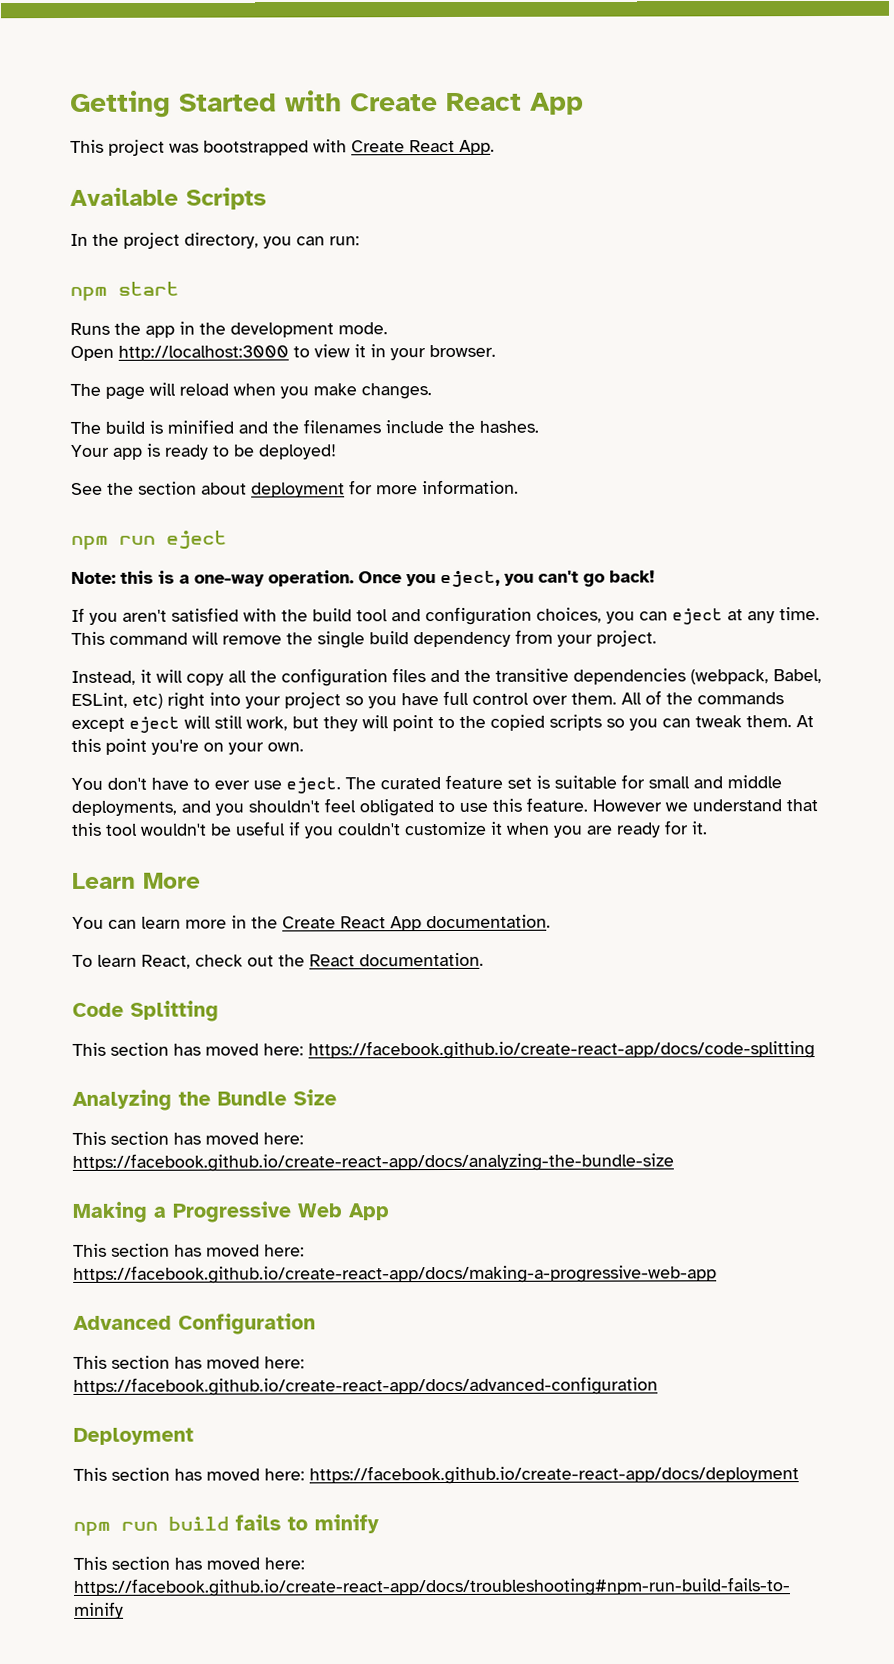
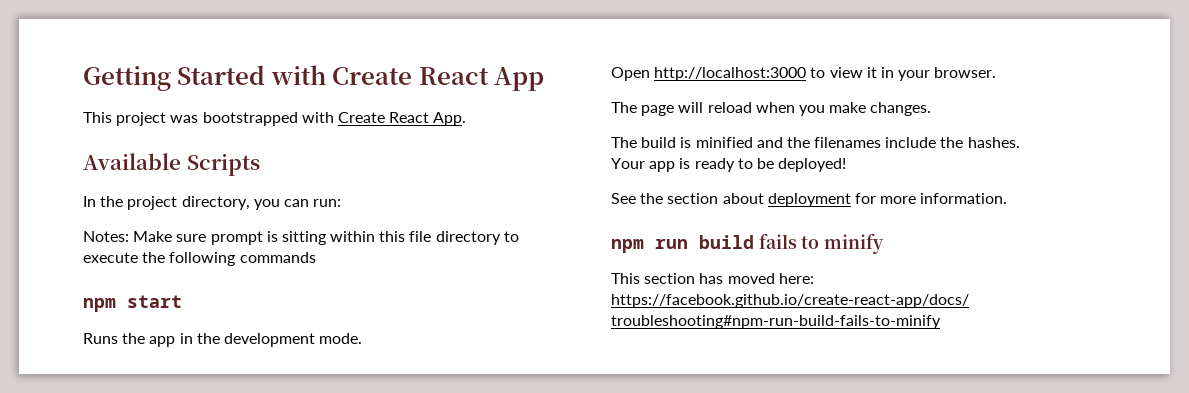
(360, 241) none -> [83,231,519,245] [83,252,316,266] // Notes: Make sure prompt is sitting within this file directory to execute the following commands
[71,530,227,550] [71,570,655,588] [71,606,820,626] [71,629,657,649] [71,668,822,687] [71,690,784,710] [71,714,814,733] [71,738,304,755] [71,774,782,794] [71,797,818,817] [71,820,708,839] [72,872,201,889] [72,914,551,932] [72,952,484,969] [72,1000,219,1022] [72,1040,815,1060] [72,1089,337,1111] [72,1131,304,1145] [72,1152,674,1172] [72,1201,390,1223] [73,1243,305,1257] [73,1264,717,1284] [73,1313,316,1335] [73,1355,305,1369] [73,1376,658,1396] [73,1427,194,1445] [73,1465,799,1485] // npm run eject // Note: this is a one-way operation. Once you eject, you can't go back! // If you aren't satisfied with the build tool and configuration choices, you can eject at any time. This command will remove the single build dependency from your project. // Instead, it will copy all the configuration files and the transitive dependencies (webpack, Babel, ESLint, etc) right into your project so you have full control over them. All of the commands except eject will still work, but they will point to the copied scripts so you can tweak them. At this point you're on your own. // You don't have to ever use eject. The curated feature set is suitable for small and middle deployments, and you shouldn't feel obligated to use this feature. However we understand that this tool wouldn't be useful if you couldn't customize it when you are ready for it. // Learn More // You can learn more in the Create React App documentation. // To learn React, check out the React documentation. // Code Splitting // This section has moved here: https://facebook.github.io/create-react-app/docs/code-splitting // Analyzing the Bundle Size // This section has moved here: https://facebook.github.io/create-react-app/docs/analyzing-the-bundle-size // Making a Progressive Web App // This section has moved here: https://facebook.github.io/create-react-app/docs/making-a-progressive-web-app // Advanced Configuration // This section has moved here: https://facebook.github.io/create-react-app/docs/advanced-configuration // Deployment // This section has moved here: https://facebook.github.io/create-react-app/docs/deployment -> (1008, 198) none

